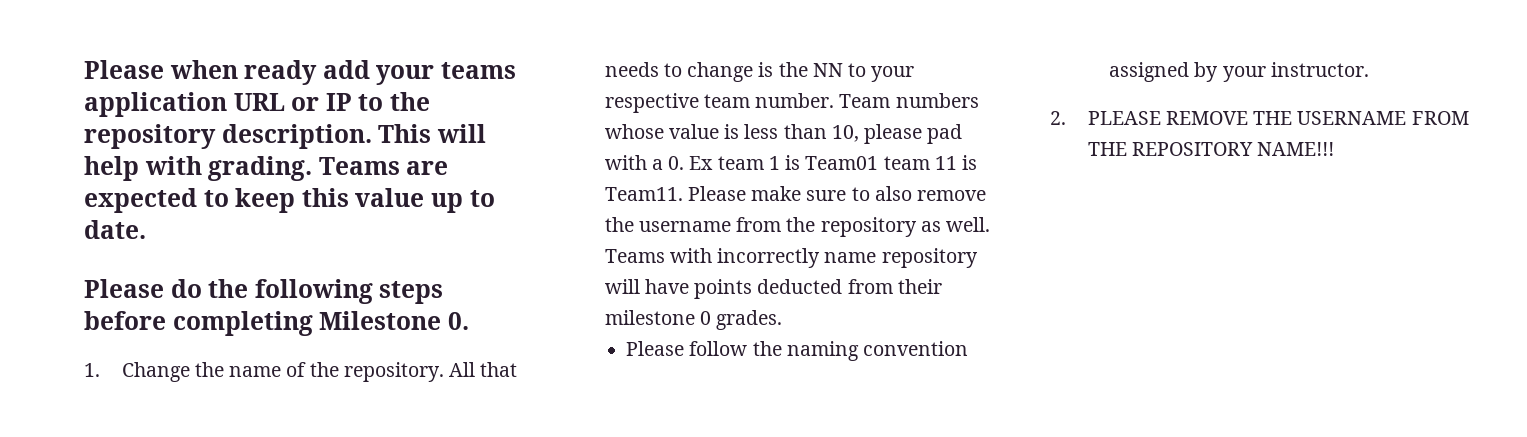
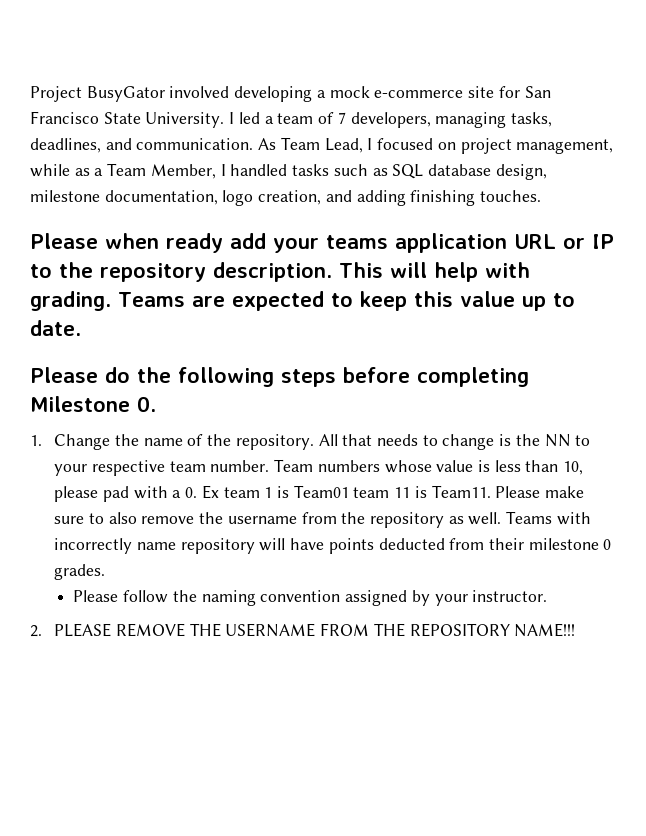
(84, 69) none -> [30,86,551,102] [30,111,552,128] [30,137,614,154] [30,163,547,180] [30,190,542,206] Project BusyGator involved developing a mock e-commerce site for San Francisco State University. I led a team of 7 developers, managing tasks, deadlines, and communication. As Team Lead, I focused on project management, while as a Team Member, I handled tasks such as SQL database design, milestone documentation, logo creation, and adding finishing touches. //

